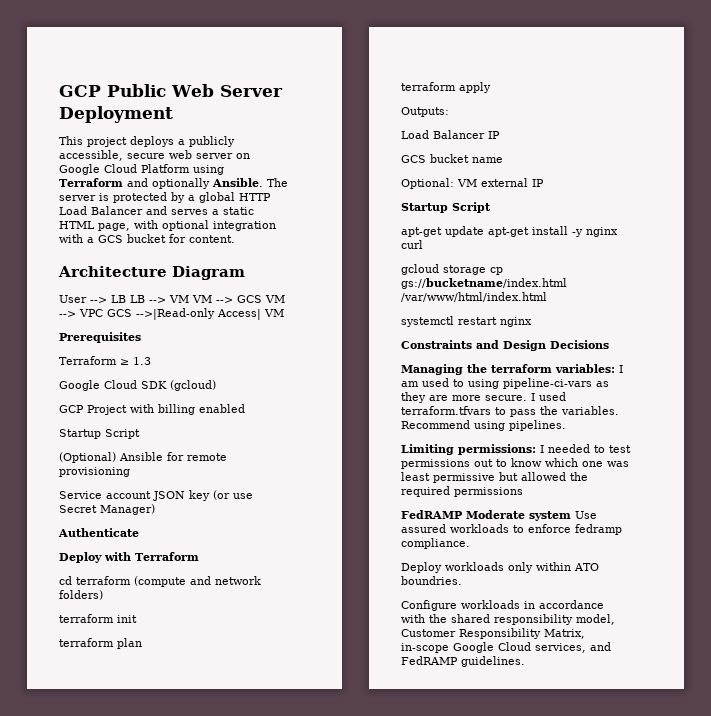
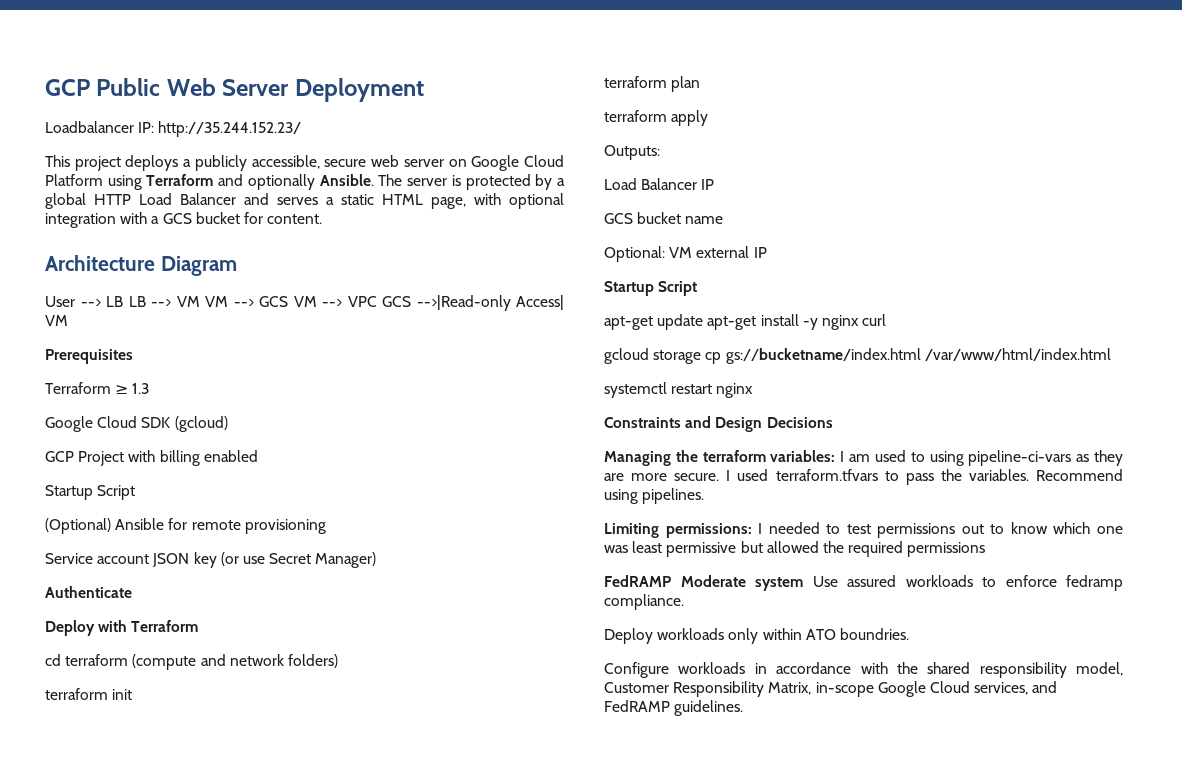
(173, 114) none -> [45,121,302,137] // Loadbalancer IP: http://35.244.152.23/

